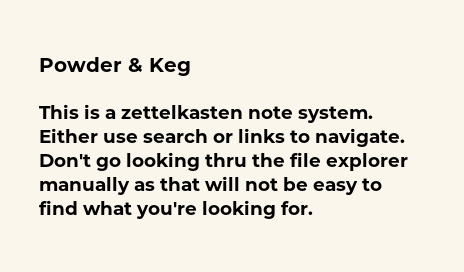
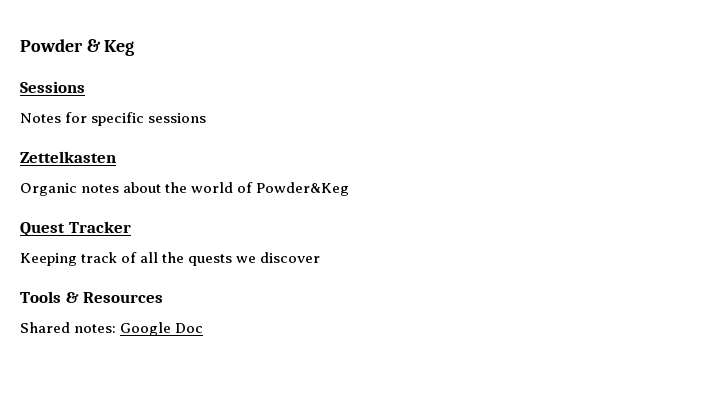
[39,104,373,123] [39,128,405,147] [39,152,408,171] [39,176,382,195] [39,200,313,219] This is a zettelkasten note system. Either use search or links to navigate. Don't go looking thru the file explorer manually as that will not be easy to find what you're looking for. -> [20,81,85,93] [20,112,207,126] [20,151,116,163] [20,182,350,196] [20,221,131,237] [20,252,321,266] [20,291,164,303] [20,322,204,336] Sessions // Notes for specific sessions // Zettelkasten // Organic notes about the world of Powder&Keg // Quest Tracker // Keeping track of all the quests we discover // Tools & Resources // Shared notes: Google Doc

